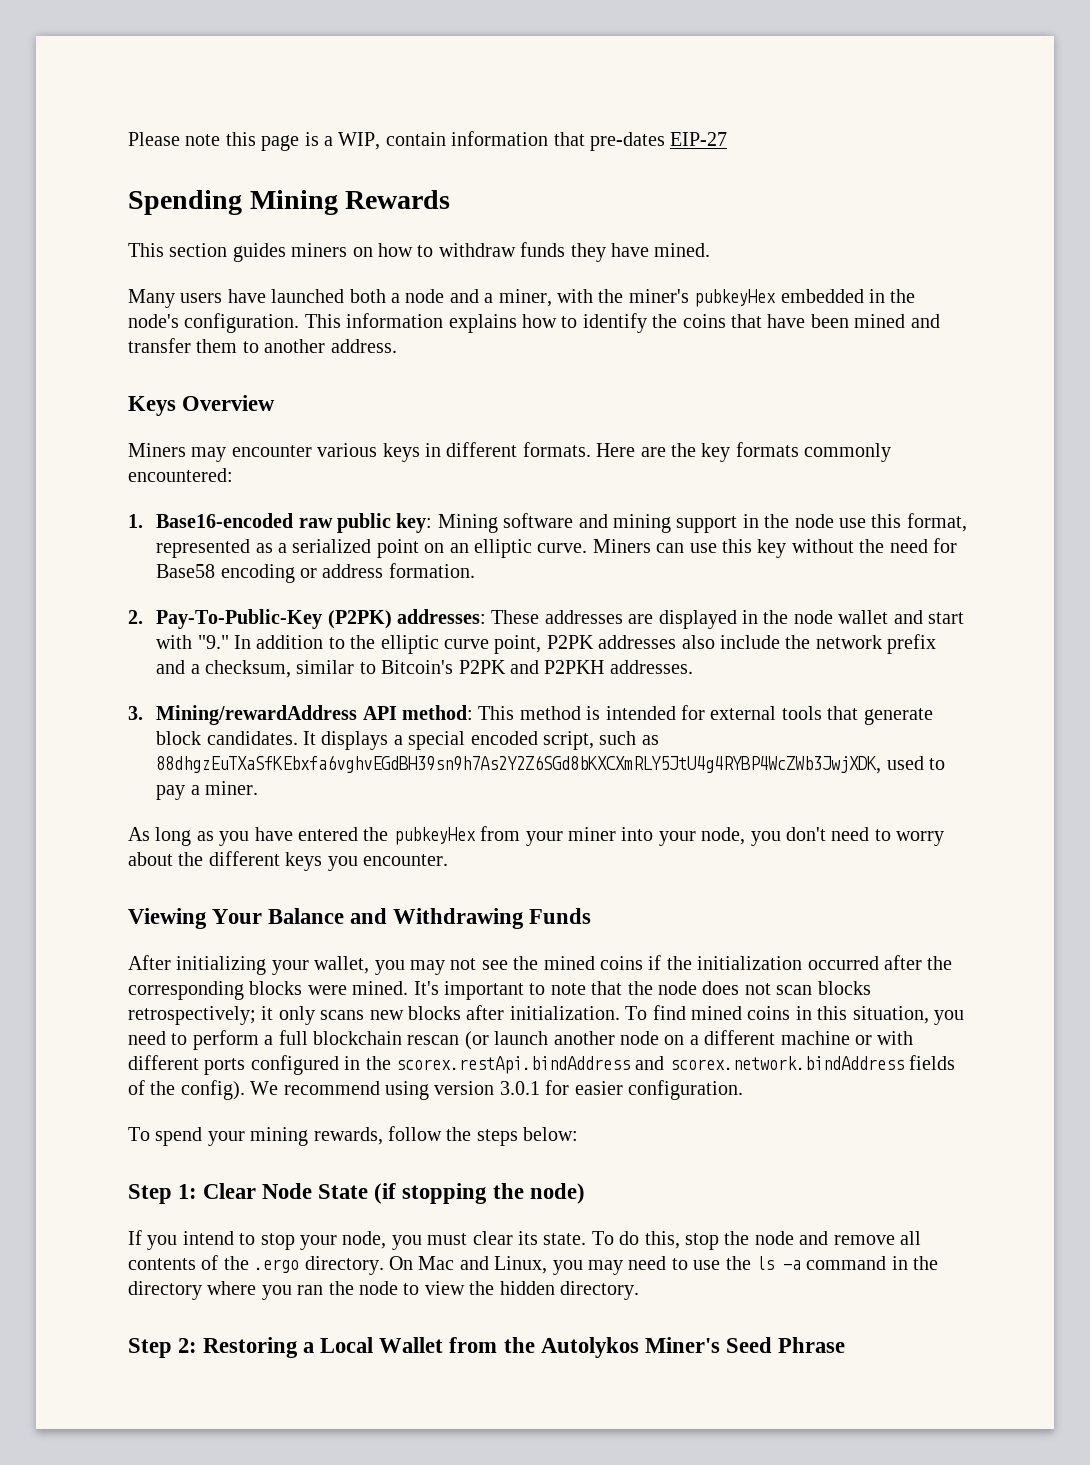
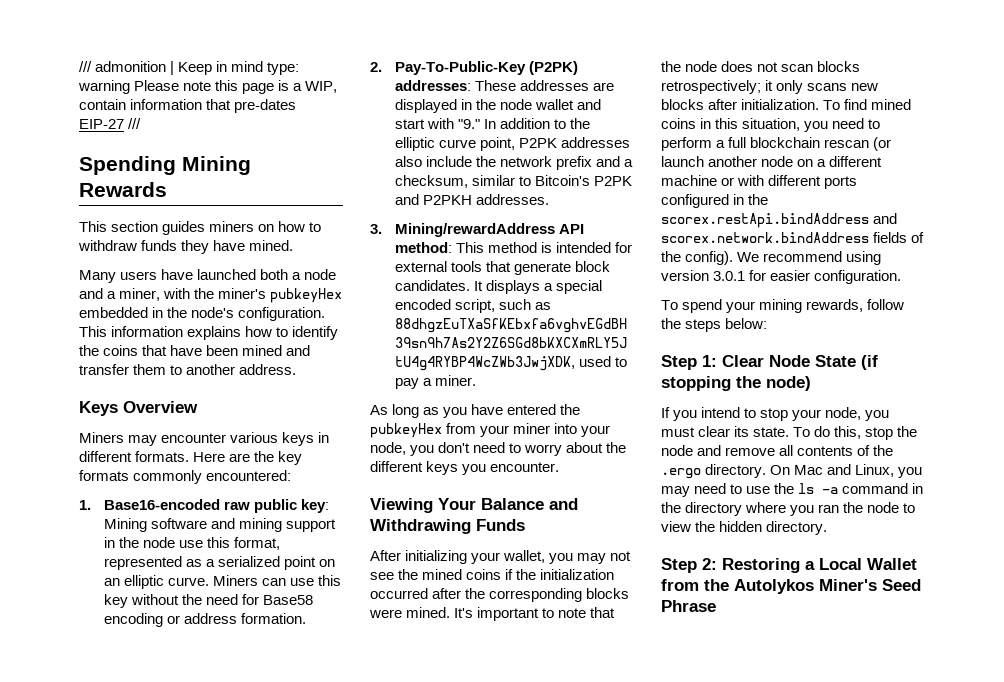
(128, 139) none -> [79,61,300,75] [78,80,130,94] /// admonition | Keep in mind type: warning
(728, 139) none -> [128,118,142,129] ///

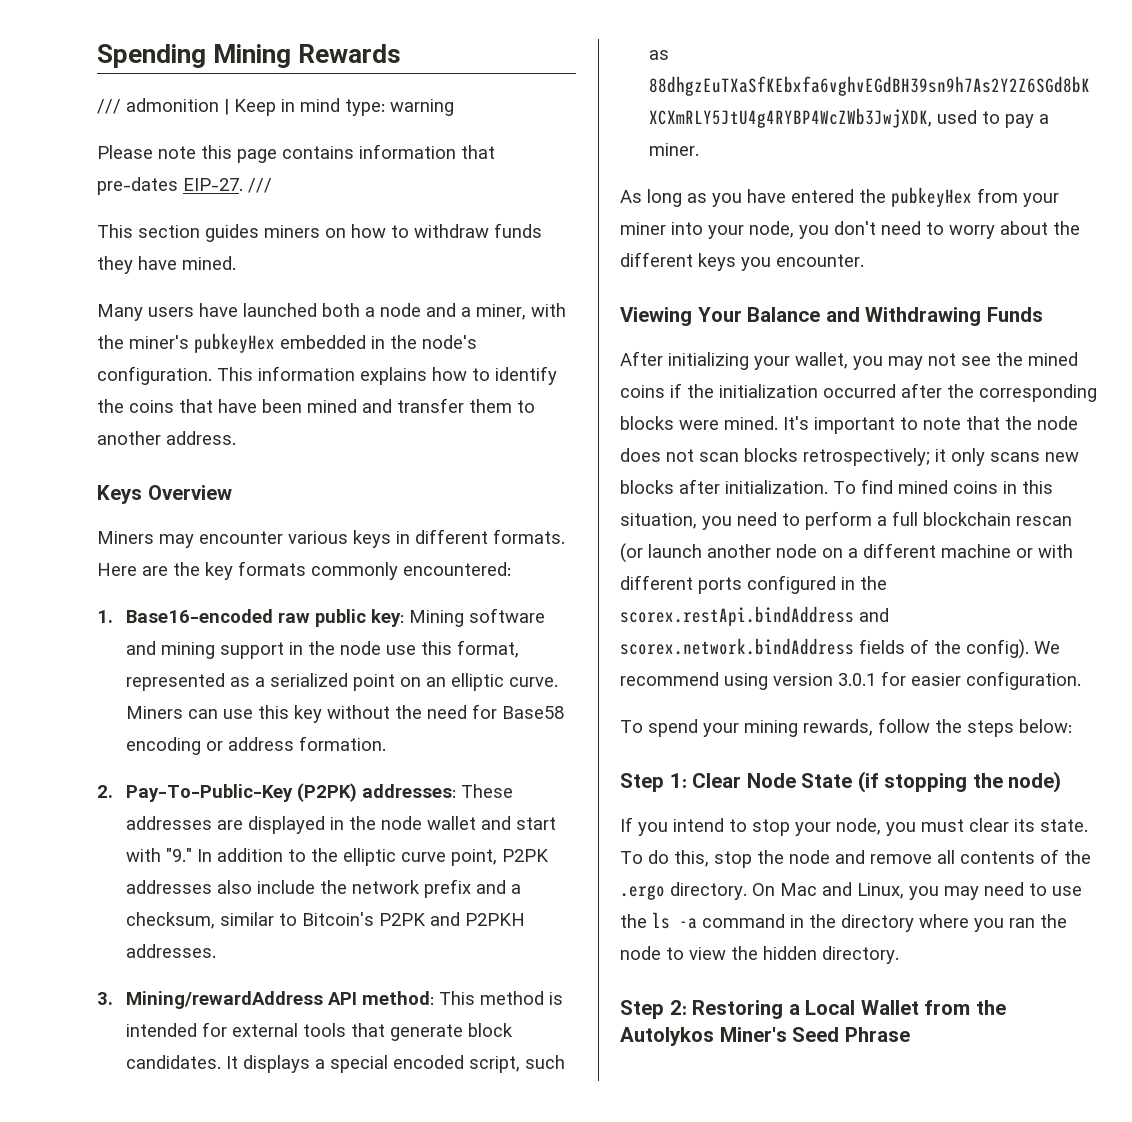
(79, 66) none -> [97,44,402,68] Spending Mining Rewards //
(130, 87) none -> (454, 107) //
[278,80,338,93] [79,99,126,110] is a WIP, contain -> [282,146,354,159] contains
[79,118,142,129] [79,156,251,175] [79,182,167,197] EIP-27 /// // Spending Mining Rewards -> [183,178,272,193] EIP-27. ///

